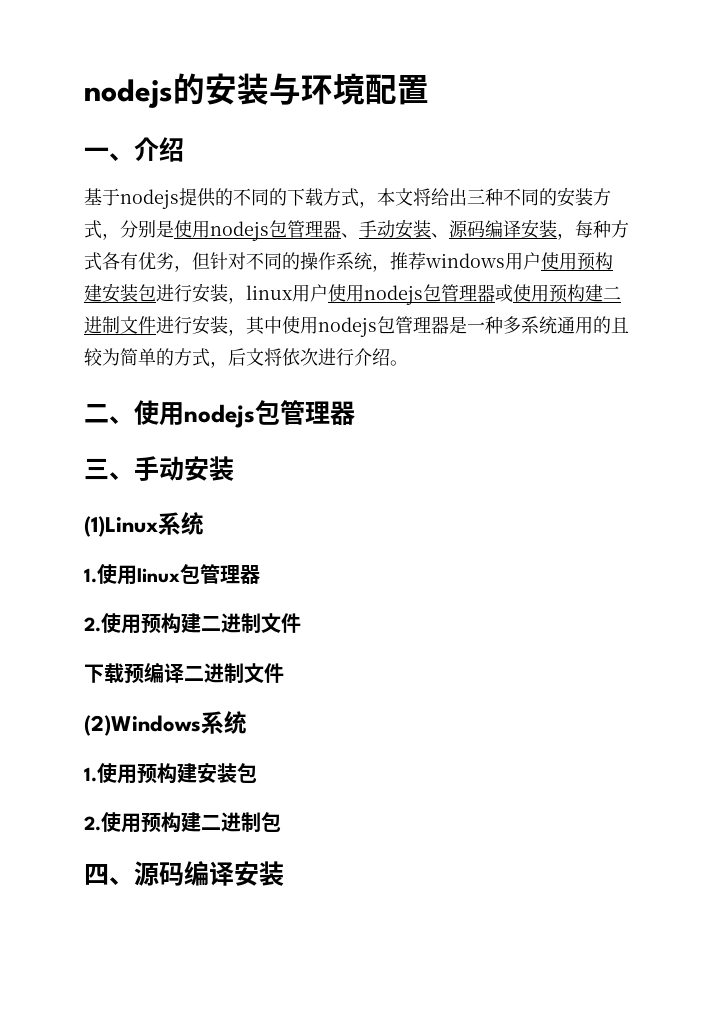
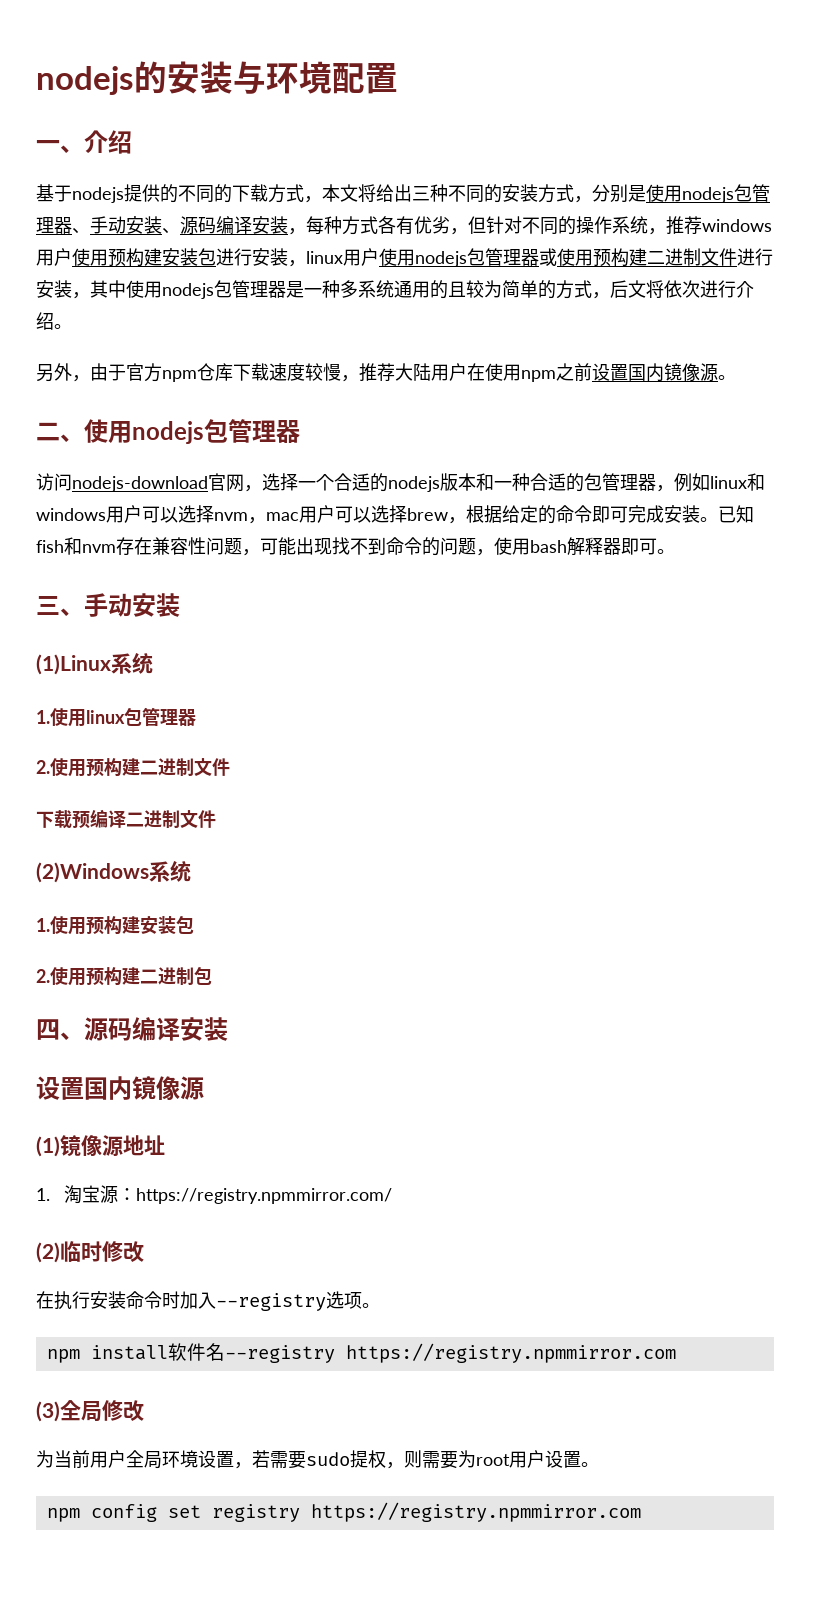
(408, 363) none -> [36,363,736,382] // 另外，由于官方npm仓库下载速度较慢，推荐大陆用户在使用npm之前设置国内镜像源。
(355, 413) none -> [36,473,765,492] [36,505,754,524] [36,537,675,556] // 访问nodejs-download官网，选择一个合适的nodejs版本和一种合适的包管理器，例如linux和windows用户可以选择nvm，mac用户可以选择brew，根据给定的命令即可完成安装。已知fish和nvm存在兼容性问题，可能出现找不到命令的问题，使用bash解释器即可。
(284, 873) none -> [36,1076,204,1100] [36,1135,165,1157] [36,1185,392,1204] [36,1241,144,1263] [36,1291,380,1311] [46,1343,676,1363] [36,1400,144,1422] [36,1450,599,1469] [46,1502,641,1522] // 设置国内镜像源 // (1)镜像源地址 // 1.淘宝源：https://registry.npmmirror.com/ // (2)临时修改 // 在执行安装命令时加入--registry选项。 // npm install软件名--registry https://registry.npmmirror.com // (3)全局修改 // 为当前用户全局环境设置，若需要sudo提权，则需要为root用户设置。 // npm config set registry https://registry.npmmirror.com

